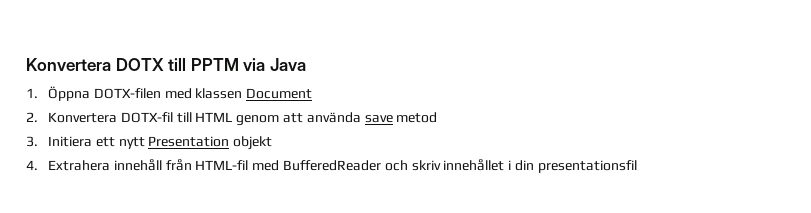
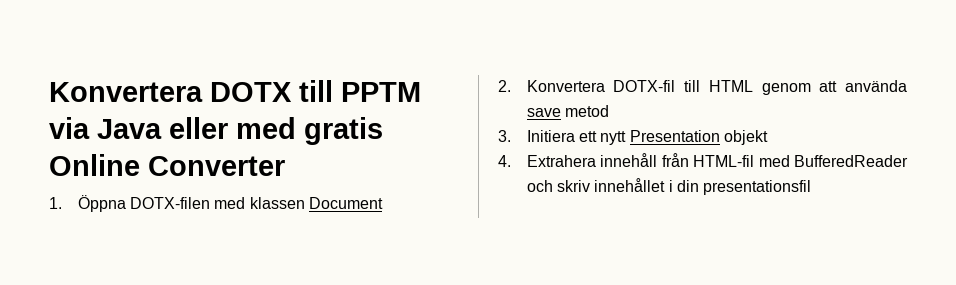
(306, 64) none -> [169,117,383,145] [49,154,285,176] eller med gratis Online Converter

